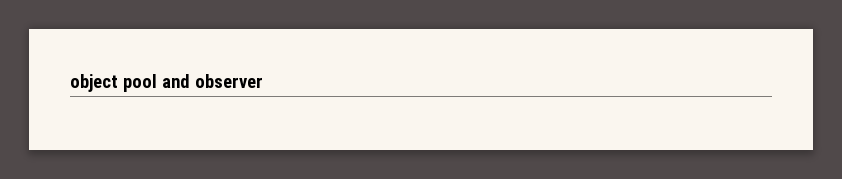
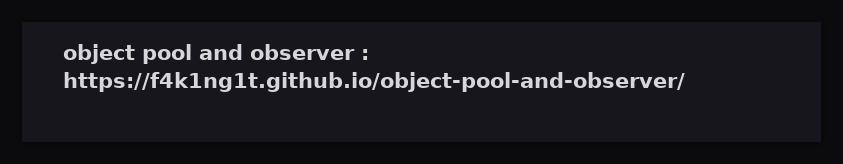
(263, 81) none -> [361,49,369,60] [63,72,685,92] : https://f4k1ng1t.github.io/object-pool-and-observer/

